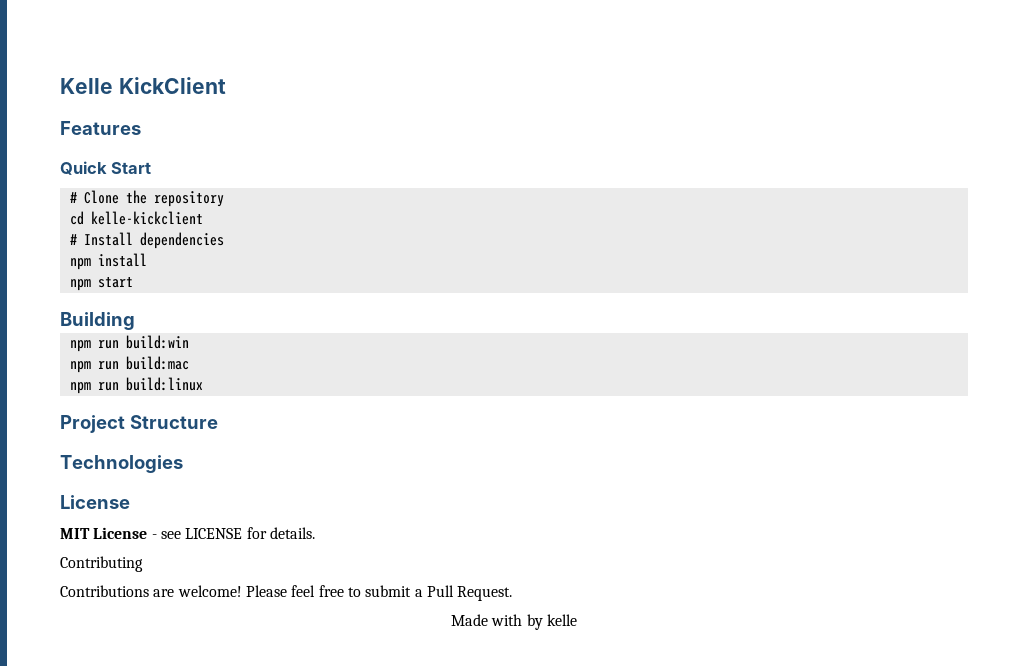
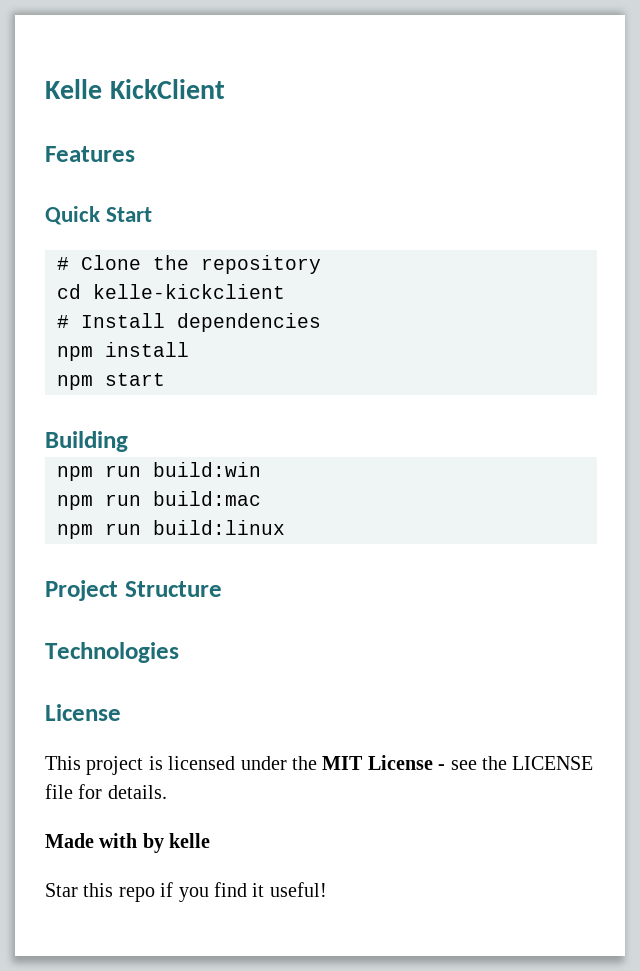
(130, 502) none -> [45,756,317,775] This project is licensed under the
[185,528,243,539] LICENSE -> [481,756,594,770] [45,784,73,799] the LICENSE file
[60,556,143,572] [60,585,513,601] [451,614,577,630] Contributing // Contributions are welcome! Please feel free to submit a Pull Request. // Made with by kelle -> [45,833,211,853] [45,882,327,902] Made with by kelle // Star this repo if you find it useful!

